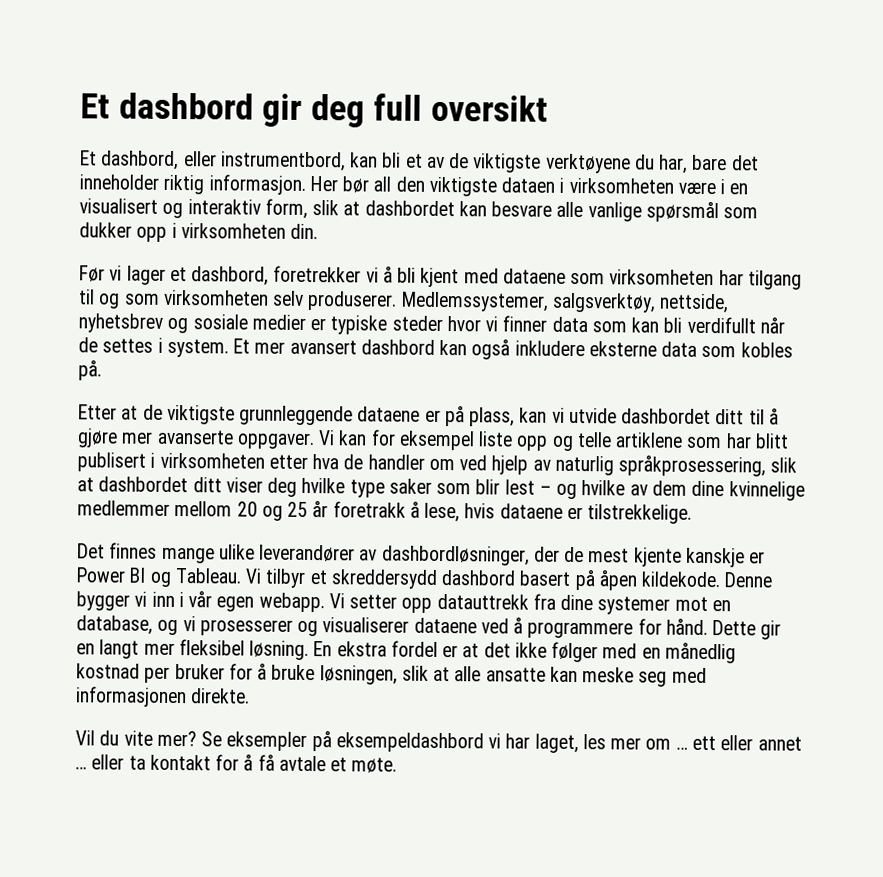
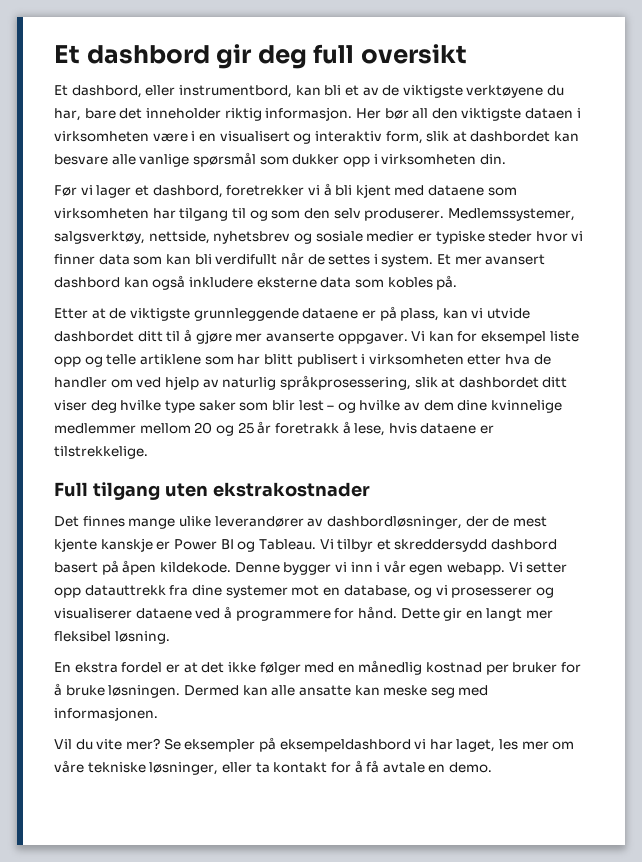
[162,289,269,306] virksomheten -> [303,208,330,219] den
(693, 514) none -> [54,482,370,500] // Full tilgang uten ekstrakostnader
(310, 650) none -> (170, 637) //
[319,665,451,685] løsningen, slik at -> [108,685,268,698] løsningen. Dermed kan
[75,686,251,708] informasjonen direkte. -> [54,707,158,721] informasjonen.
[675,735,802,751] [75,766,87,770] … ett eller annet … -> [54,760,219,775] våre tekniske løsninger,
[330,757,398,773] et møte. -> [428,762,493,773] en demo.

